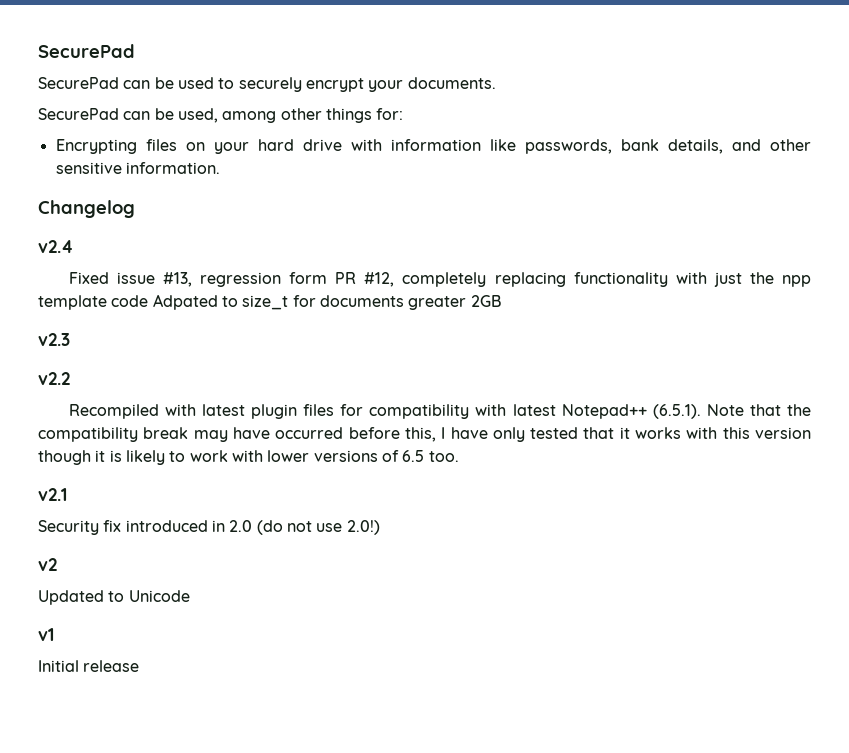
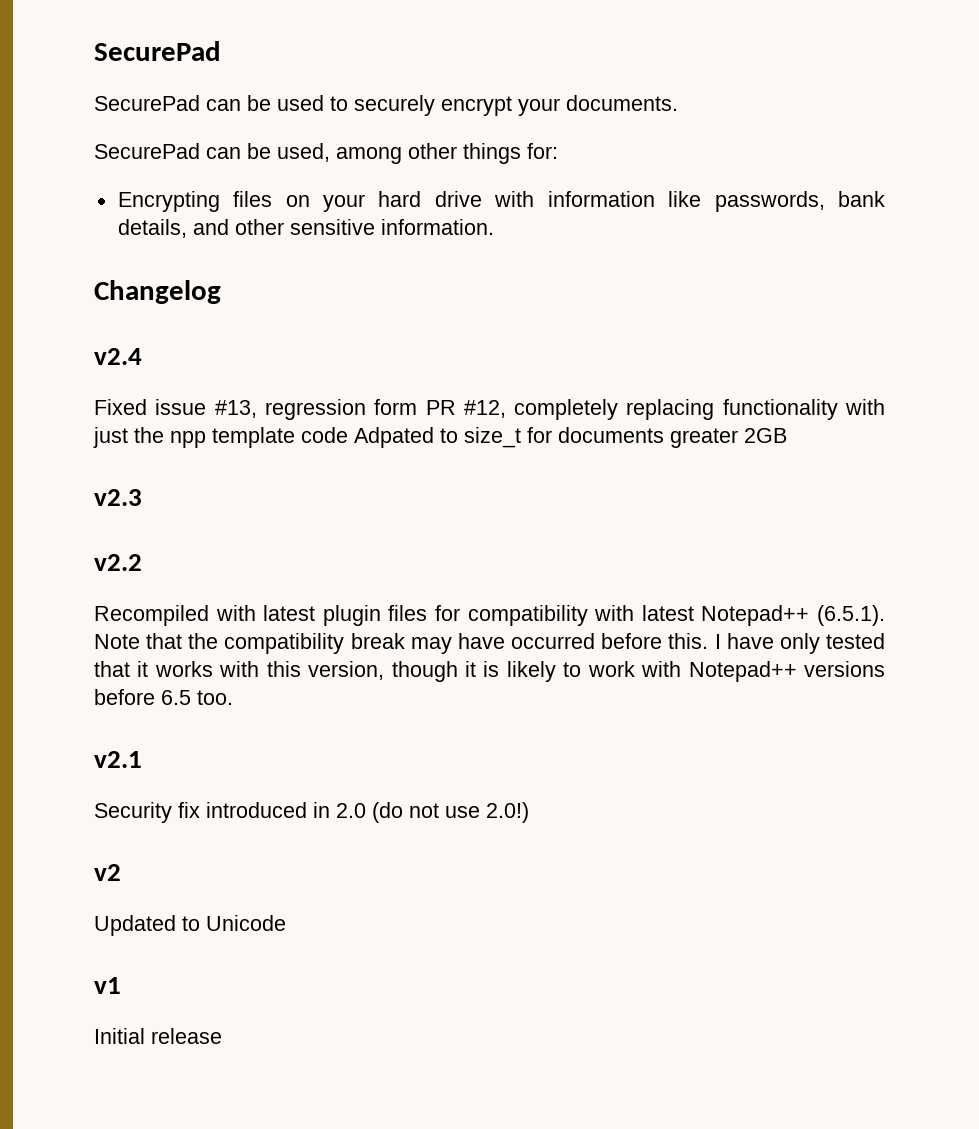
[404,427,436,442] this, -> [668,633,709,649] this.
[755,427,811,439] version -> [308,661,385,680] version,
[267,450,399,462] lower versions of -> [688,661,886,682] [94,689,155,705] Notepad++ versions before

